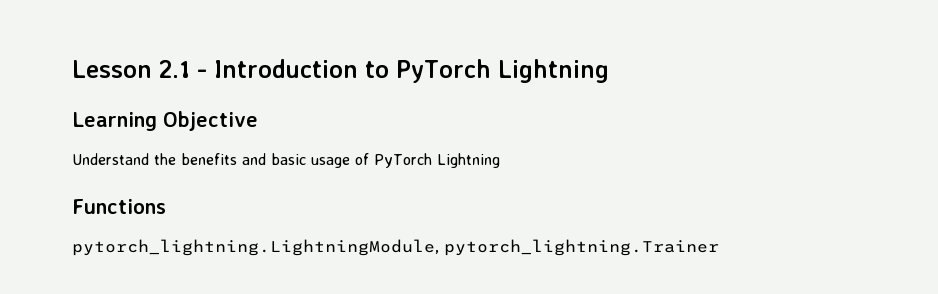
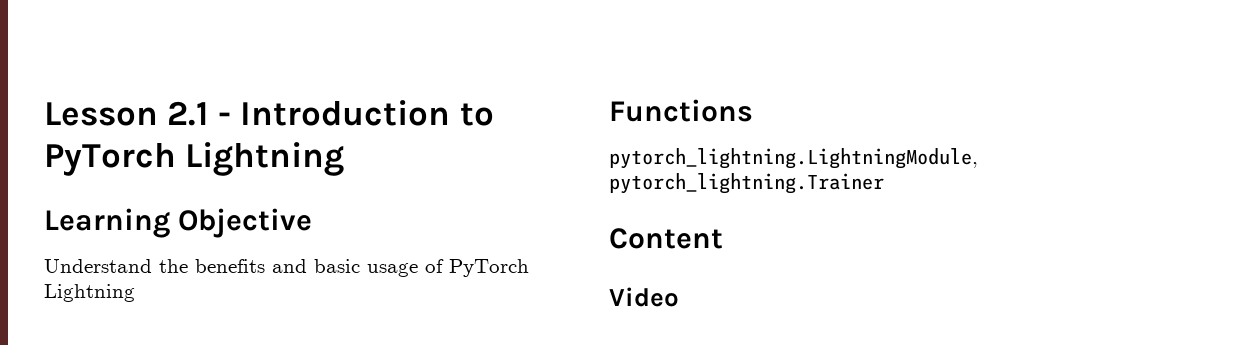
(719, 247) none -> [609,228,723,249] [609,287,679,307] // Content // Video

